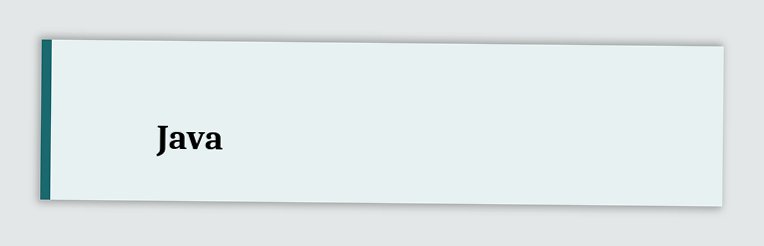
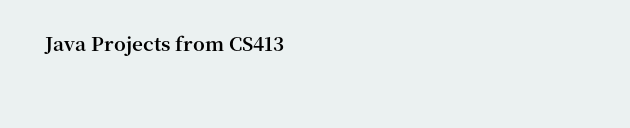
(223, 141) none -> [91,35,285,56] Projects from CS413

